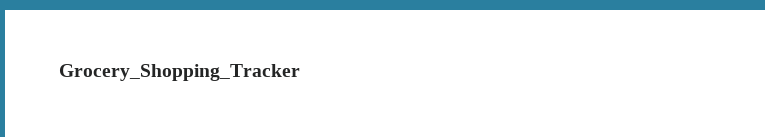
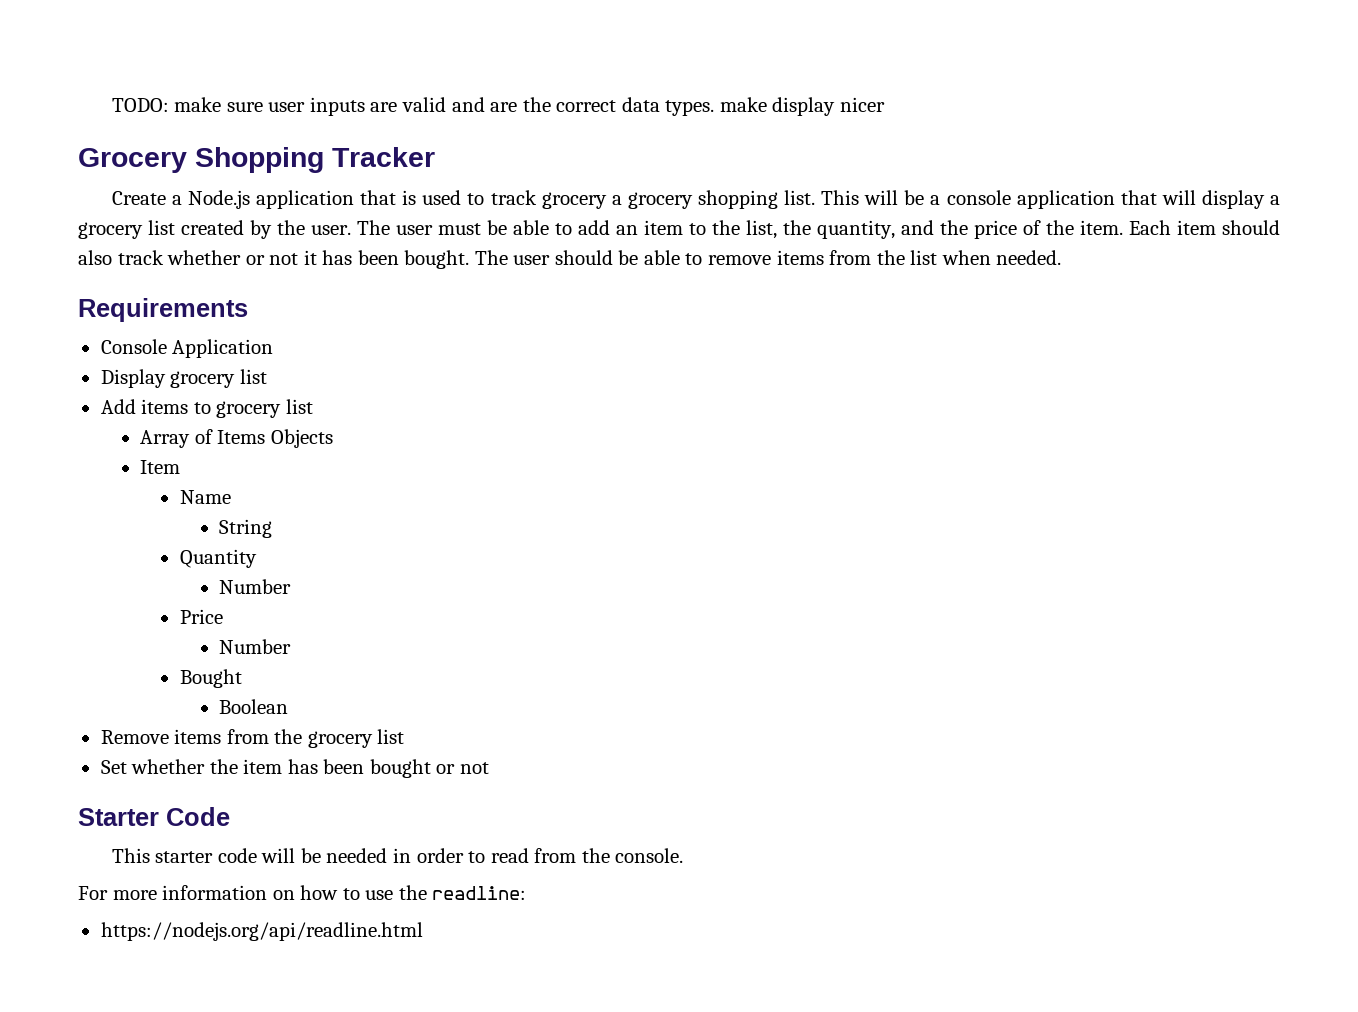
[59,64,300,81] Grocery_Shopping_Tracker -> [111,97,885,116] [78,147,435,173] [111,190,1280,209] [78,220,1280,239] [78,250,1062,269] [78,298,248,322] [100,339,274,358] [100,369,267,388] [100,399,313,418] [140,429,333,448] [140,460,181,474] [179,490,231,504] [219,519,273,538] [179,549,257,568] [219,579,292,594] [179,609,223,624] [219,639,292,654] [179,669,242,688] [219,699,289,714] [100,729,405,748] [100,759,489,778] [78,807,230,826] [111,848,684,863] [78,885,527,900] [100,922,423,941] TODO: make sure user inputs are valid and are the correct data types. make display nicer // Grocery Shopping Tracker // Create a Node.js application that is used to track grocery a grocery shopping list. This will be a console application that will display a grocery list created by the user. The user must be able to add an item to the list, the quantity, and the price of the item. Each item should also track whether or not it has been bought. The user should be able to remove items from the list when needed. // Requirements // Console Application // Display grocery list // Add items to grocery list // Array of Items Objects // Item // Name // String // Quantity // Number // Price // Number // Bought // Boolean // Remove items from the grocery list // Set whether the item has been bought or not // Starter Code // This starter code will be needed in order to read from the console. // For more information on how to use the readline: // https://nodejs.org/api/readline.html

